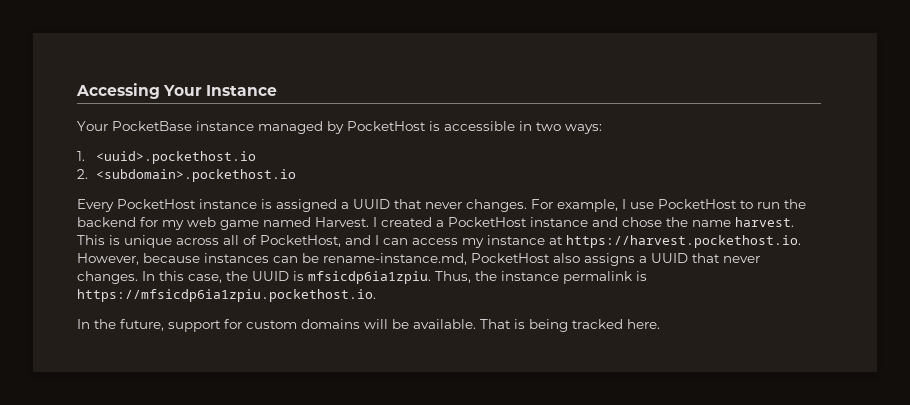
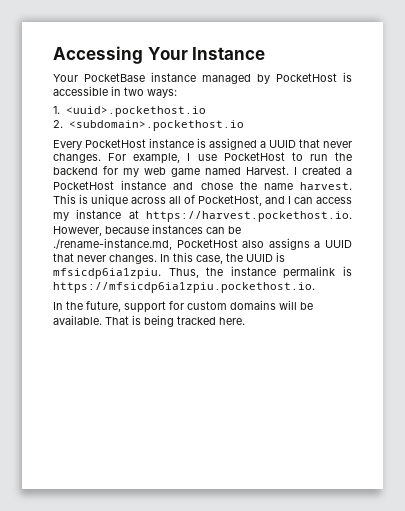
[323,253,467,265] rename-instance.md, -> [53,238,172,250] ./rename-instance.md,

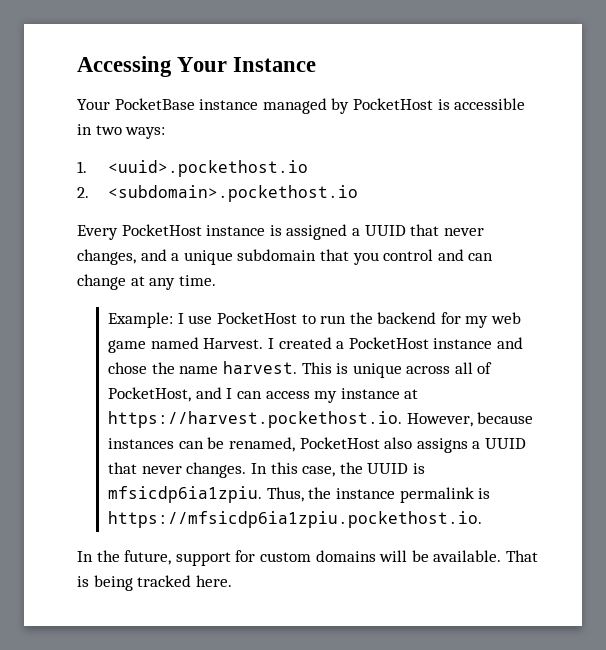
[53,153,181,164] changes. For example, -> [77,249,494,265] [77,274,216,290] [108,312,174,328] changes, and a unique subdomain that you control and can change at any time. // Example:
[53,238,172,250] ./rename-instance.md, -> [228,437,295,452] renamed,

